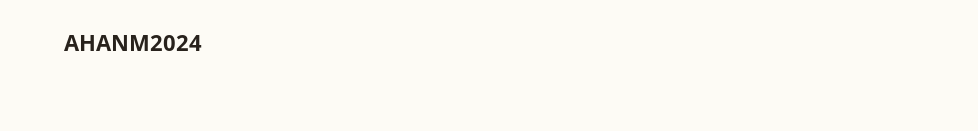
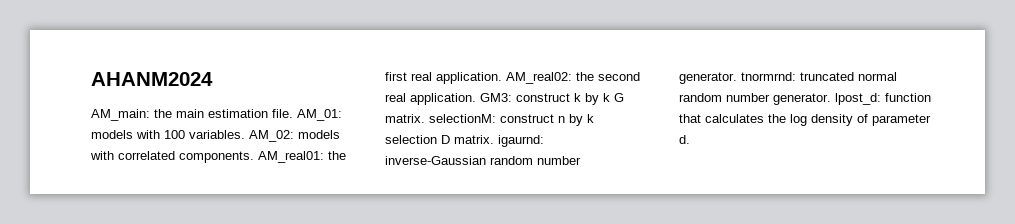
(202, 43) none -> [91,109,342,121] [91,130,340,142] [90,151,346,163] [385,72,640,84] [385,93,624,105] [385,114,594,126] [385,135,544,147] [385,156,581,165] [679,72,897,84] [679,93,931,105] [679,114,931,126] [679,135,690,144] // AM_main: the main estimation file. AM_01: models with 100 variables. AM_02: models with correlated components. AM_real01: the first real application. AM_real02: the second real application. GM3: construct k by k G matrix. selectionM: construct n by k selection D matrix. igaurnd: inverse-Gaussian random number generator. tnormrnd: truncated normal random number generator. lpost_d: function that calculates the log density of parameter d.

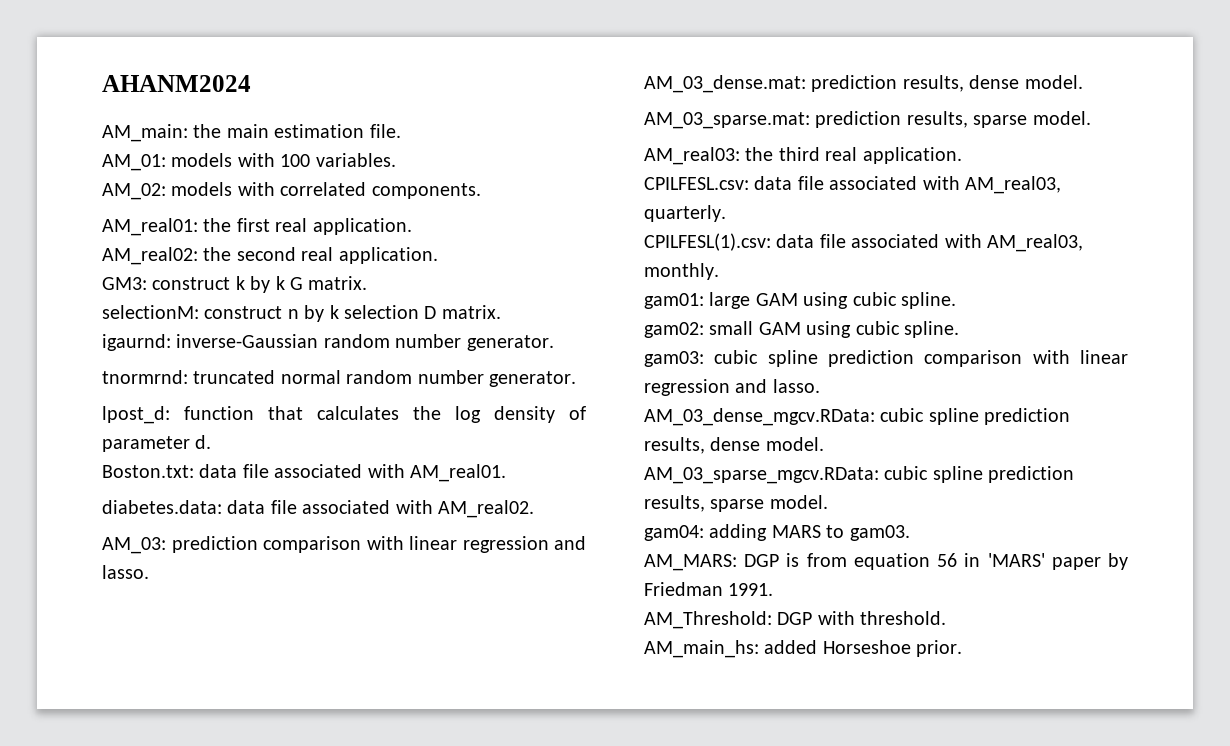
(293, 113) none -> (401, 131) //
(245, 134) none -> (396, 160) //
(254, 157) none -> (481, 191) //
(502, 78) none -> (412, 226) //
(476, 99) none -> (438, 255) //
(425, 118) none -> (368, 283) //
(494, 139) none -> (501, 312) //
(737, 78) none -> (554, 343) //
(831, 99) none -> (576, 379) //
(690, 139) none -> [102,464,506,482] [102,500,534,518] [102,536,586,554] [102,565,149,579] [644,75,1083,93] [644,111,1091,129] [644,147,962,165] [644,176,1061,194] [644,205,726,222] [644,233,1083,252] [644,263,719,280] [644,292,956,309] [644,321,959,338] [644,350,1128,367] [644,379,820,396] [644,408,1071,426] [644,437,824,454] [644,466,1075,484] [644,495,828,512] [644,524,910,541] [644,553,1128,571] [644,582,774,596] [644,611,947,629] [644,640,963,658] // Boston.txt: data file associated with AM_real01. // diabetes.data: data file associated with AM_real02. // AM_03: prediction comparison with linear regression and lasso. // AM_03_dense.mat: prediction results, dense model. // AM_03_sparse.mat: prediction results, sparse model. // AM_real03: the third real application. // CPILFESL.csv: data file associated with AM_real03, quarterly. // CPILFESL(1).csv: data file associated with AM_real03, monthly. // gam01: large GAM using cubic spline. // gam02: small GAM using cubic spline. // gam03: cubic spline prediction comparison with linear regression and lasso. // AM_03_dense_mgcv.RData: cubic spline prediction results, dense model. // AM_03_sparse_mgcv.RData: cubic spline prediction results, sparse model. // gam04: adding MARS to gam03. // AM_MARS: DGP is from equation 56 in 'MARS' paper by Friedman 1991. // AM_Threshold: DGP with threshold. // AM_main_hs: added Horseshoe prior.

